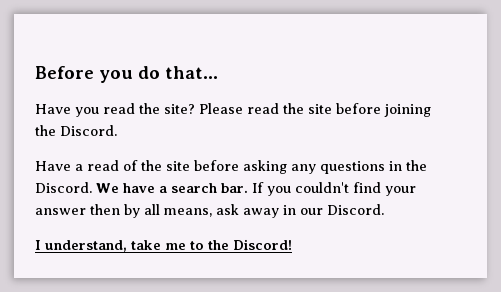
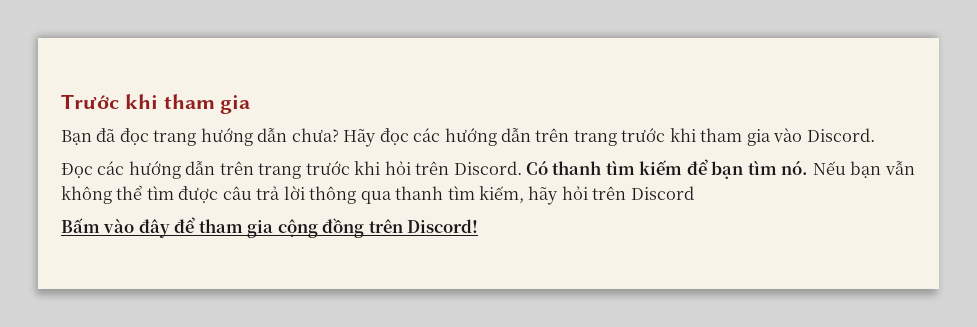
[35,66,218,83] [35,103,431,117] [35,125,117,136] [35,160,427,174] [35,182,416,196] [35,204,384,218] [35,240,229,252] Before you do that... // Have you read the site? Please read the site before joining the Discord. // Have a read of the site before asking any questions in the Discord. We have a search bar. If you couldn't find your answer then by all means, ask away in our Discord. // I understand, take me to the -> [61,94,251,114] [61,128,875,147] [61,159,915,179] [61,185,694,205] [61,217,403,238] Trước khi tham gia // Bạn đã đọc trang hướng dẫn chưa? Hãy đọc các hướng dẫn trên trang trước khi tham gia vào Discord. // Đọc các hướng dẫn trên trang trước khi hỏi trên Discord. Có thanh tìm kiếm để bạn tìm nó. Nếu bạn vẫn không thể tìm được câu trả lời thông qua thanh tìm kiếm, hãy hỏi trên Discord // Bấm vào đây để tham gia cộng đồng trên

